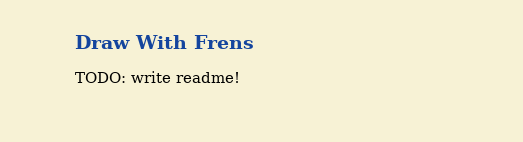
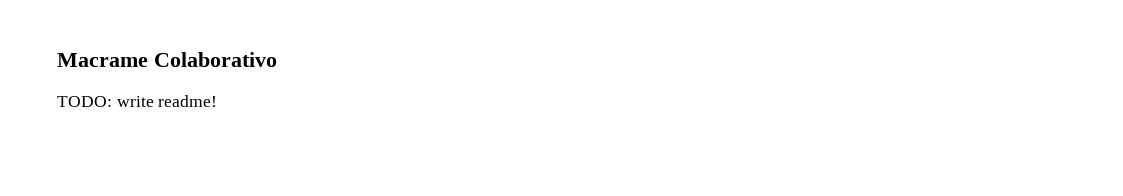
[75,35,254,49] Draw With Frens -> [57,52,277,67] Macrame Colaborativo

